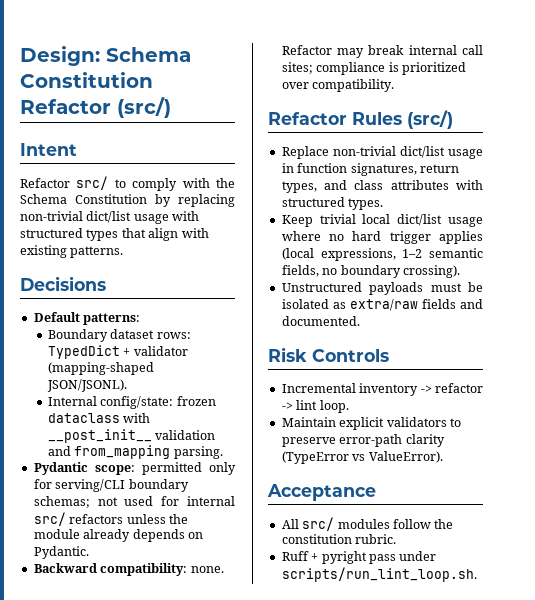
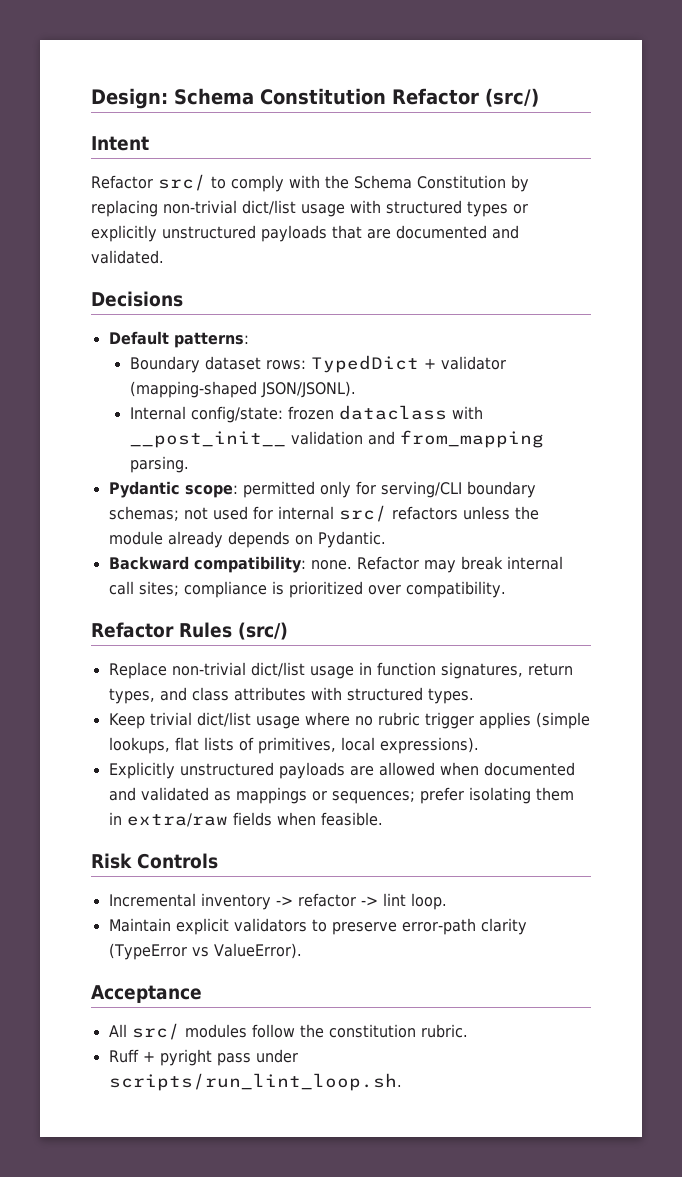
[121,228,209,241] [20,245,124,258] that align with existing patterns. -> [513,204,528,214] [91,225,519,242] [91,250,164,264] or explicitly unstructured payloads that are documented and validated.
[362,214,391,224] local -> (192, 719) none
[352,231,382,241] hard -> [377,712,420,726] rubric
[281,248,483,261] [281,265,460,278] [281,282,483,295] [281,299,483,311] [281,316,360,326] (local expressions, 1–2 semantic fields, no boundary crossing). // Unstructured payloads must be isolated as extra/raw fields and documented. -> [535,712,590,729] [108,737,479,754] [108,762,575,779] [108,787,574,804] [108,812,383,827] (simple lookups, flat lists of primitives, local expressions). // Explicitly unstructured payloads are allowed when documented and validated as mappings or sequences; prefer isolating them in extra/raw fields when feasible.

